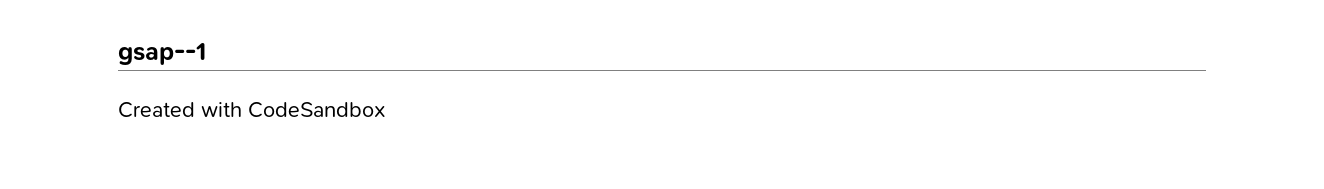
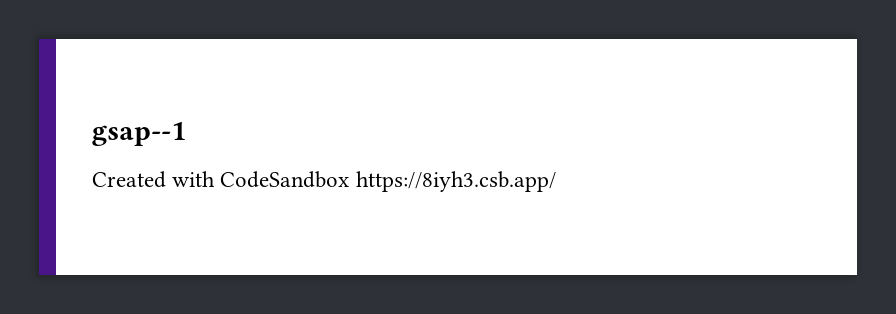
(386, 110) none -> [355,171,556,192] https://8iyh3.csb.app/

